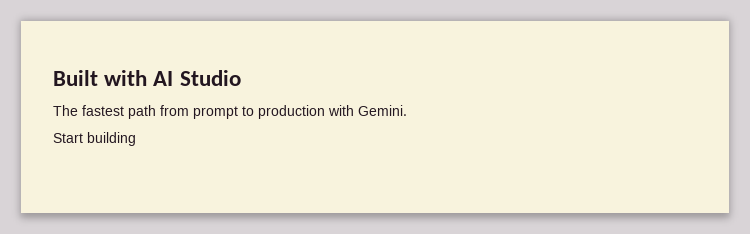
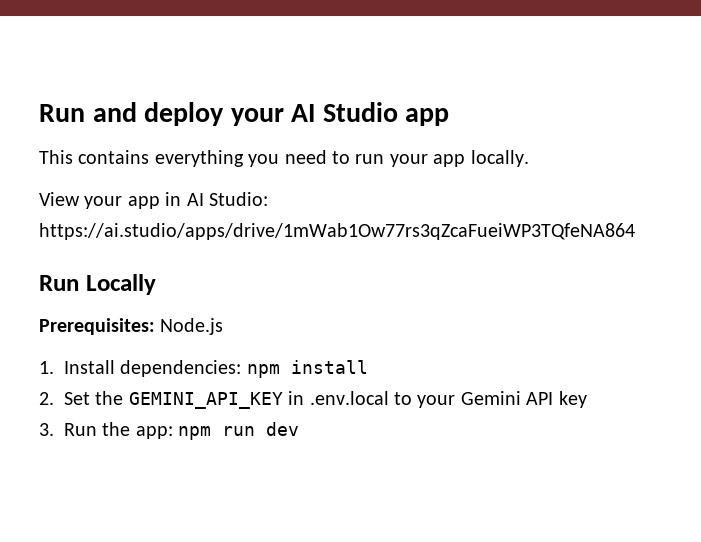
[53,70,241,86] [53,105,407,119] [53,132,136,146] Built with AI Studio // The fastest path from prompt to production with Gemini. // Start building -> [39,102,450,126] [39,150,529,167] [39,192,268,209] [39,223,635,240] [39,274,156,295] [39,318,224,335] [39,360,368,378] [39,391,587,409] [39,422,300,440] Run and deploy your AI Studio app // This contains everything you need to run your app locally. // View your app in AI Studio: https://ai.studio/apps/drive/1mWab1Ow77rs3qZcaFueiWP3TQfeNA864 // Run Locally // Prerequisites: Node.js // 1. Install dependencies: npm install // 2. Set the GEMINI_API_KEY in .env.local to your Gemini API key // 3. Run the app: npm run dev

